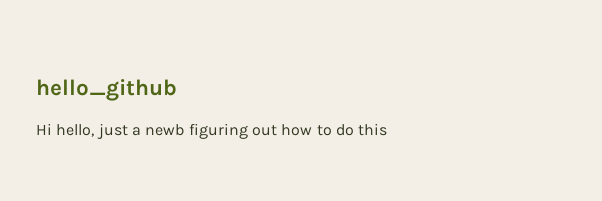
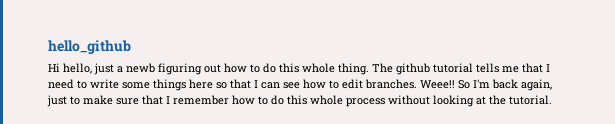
(388, 129) none -> [302,63,550,75] [48,79,552,91] [47,95,552,107] whole thing. The github tutorial tells me that I need to write some things here so that I can see how to edit branches. Weee!! So I'm back again, just to make sure that I remember how to do this whole process without looking at the tutorial.

